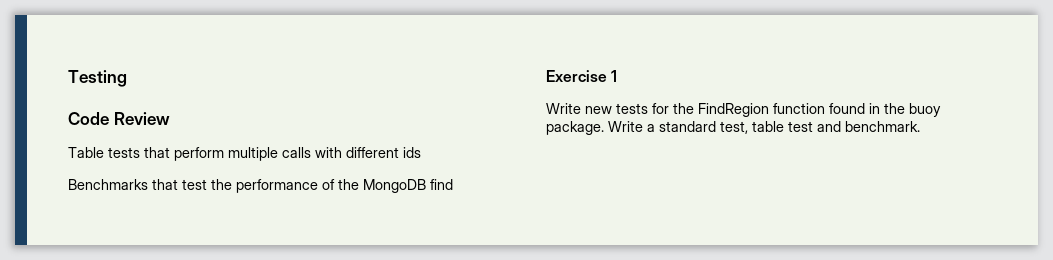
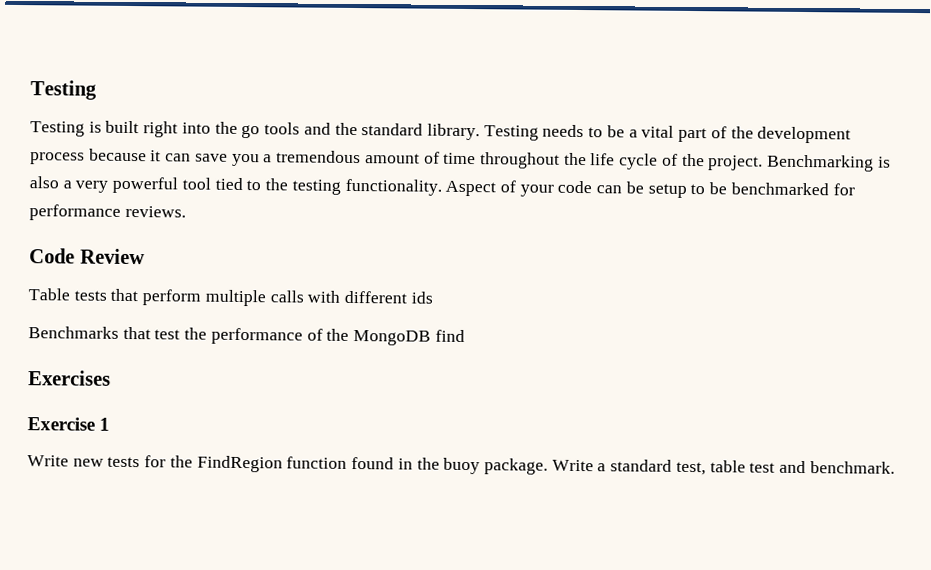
[68,70,127,87] Testing -> [30,80,97,100] [30,120,852,144] [30,148,891,172] [29,176,855,198] [29,204,186,221] Testing // Testing is built right into the go tools and the standard library. Testing needs to be a vital part of the development process because it can save you a tremendous amount of time throughout the life cycle of the project. Benchmarking is also a very powerful tool tied to the testing functionality. Aspect of your code can be setup to be benchmarked for performance reviews.
(453, 184) none -> [28,370,111,386] // Exercises

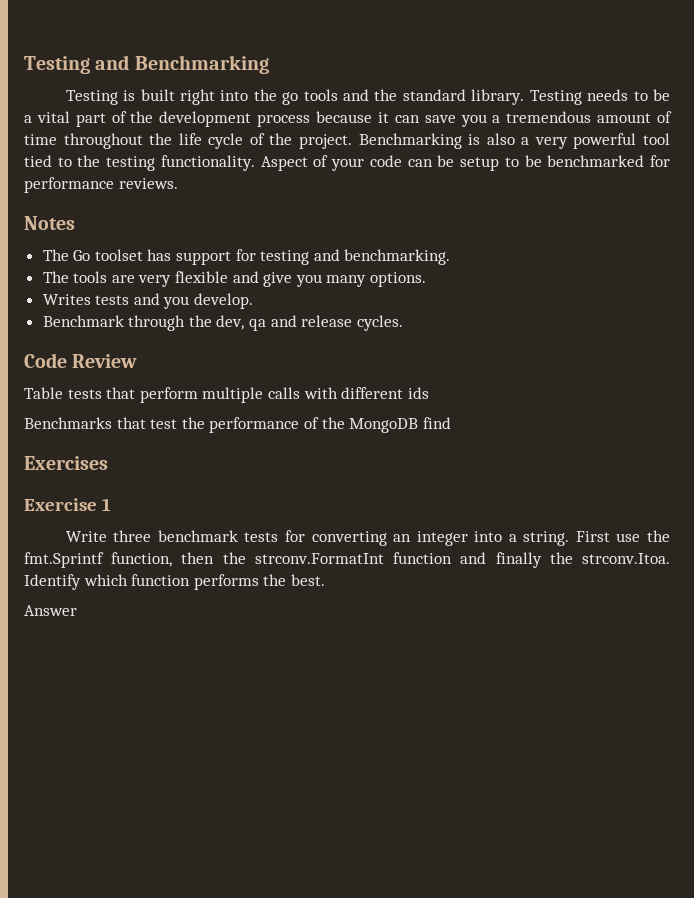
[30,80,97,100] Testing -> [24,55,269,74] Testing and Benchmarking
(186, 211) none -> [24,216,75,230] [42,249,451,265] [42,271,427,287] [42,293,254,309] [42,315,403,331] // Notes // The Go toolset has support for testing and benchmarking. // The tools are very flexible and give you many options. // Writes tests and you develop. // Benchmark through the dev, qa and release cycles.
[72,455,895,476] new tests for the FindRegion function found in the buoy package. Write a standard test, table test and benchmark. -> [113,530,670,546] [24,552,670,568] [24,574,325,590] [24,605,77,616] three benchmark tests for converting an integer into a string. First use the fmt.Sprintf function, then the strconv.FormatInt function and finally the strconv.Itoa. Identify which function performs the best. // Answer

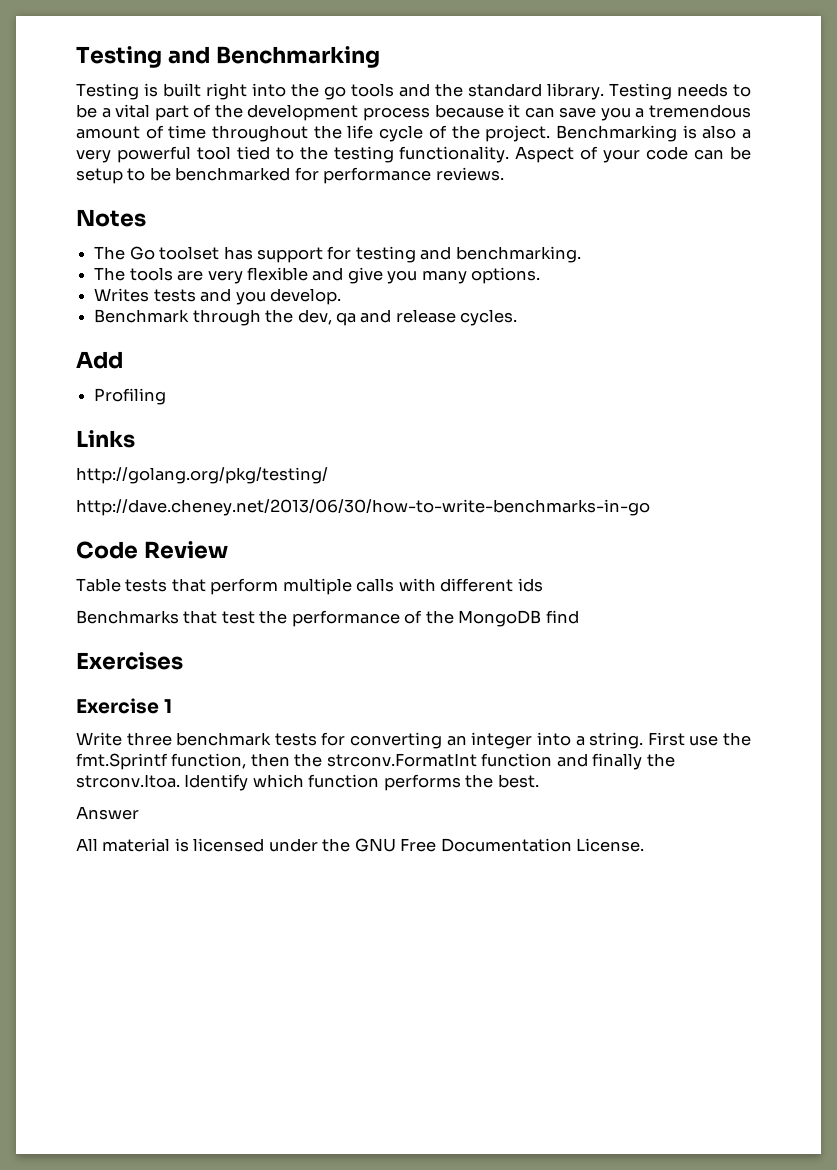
(403, 323) none -> [76,351,123,369] [94,388,167,405] [76,430,135,448] [76,467,328,484] [76,499,650,516] // Add // Profiling // Links // http://golang.org/pkg/testing/ // http://dave.cheney.net/2013/06/30/how-to-write-benchmarks-in-go
(77, 610) none -> [76,838,645,852] // All material is licensed under the GNU Free Documentation License.

